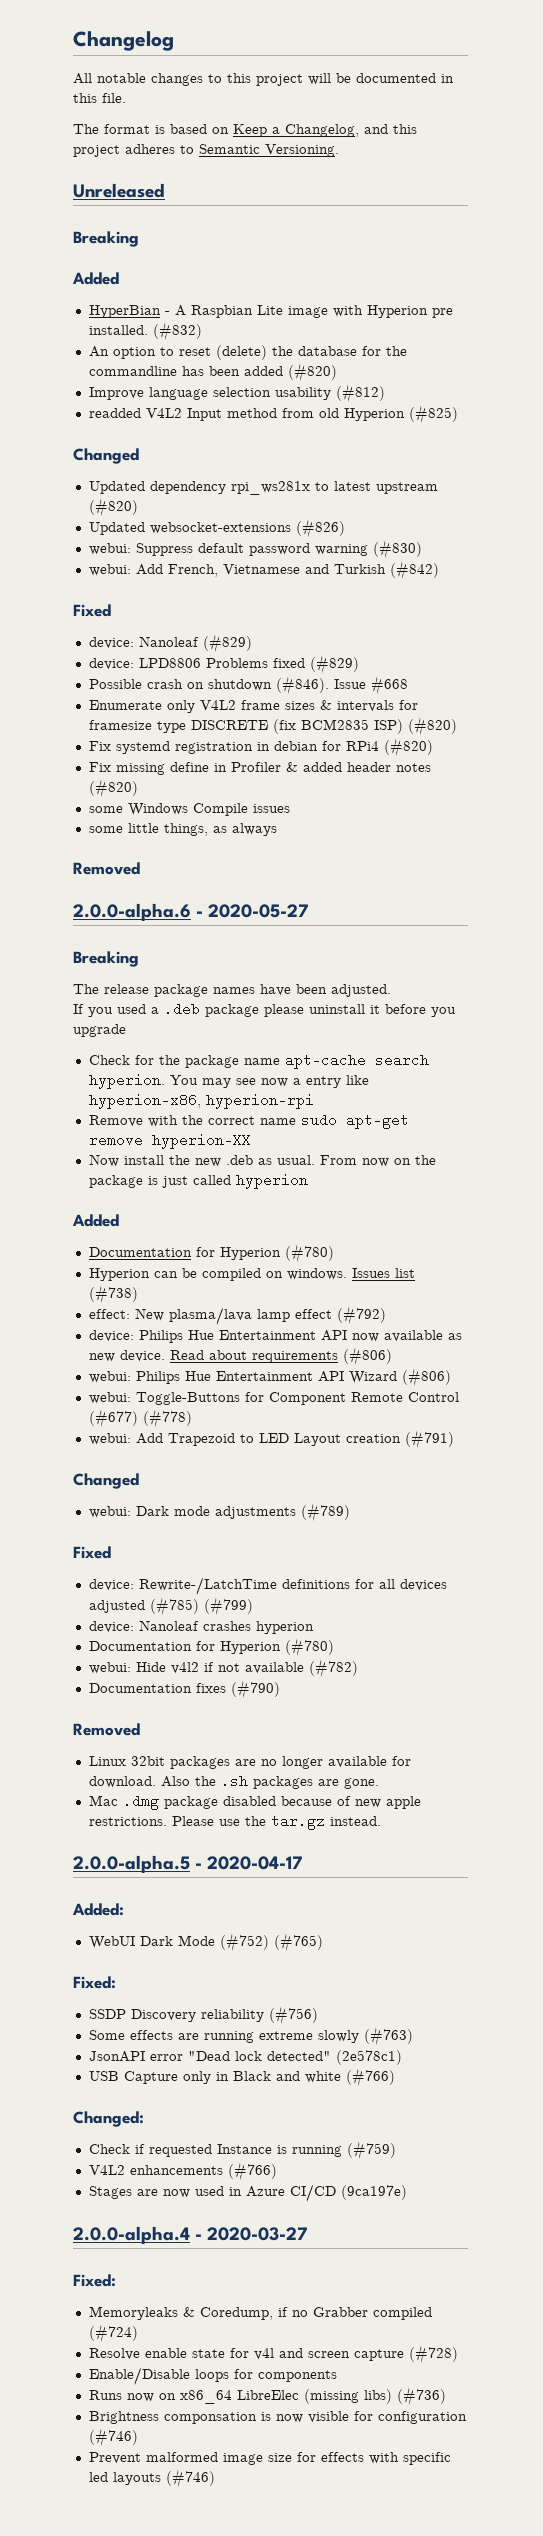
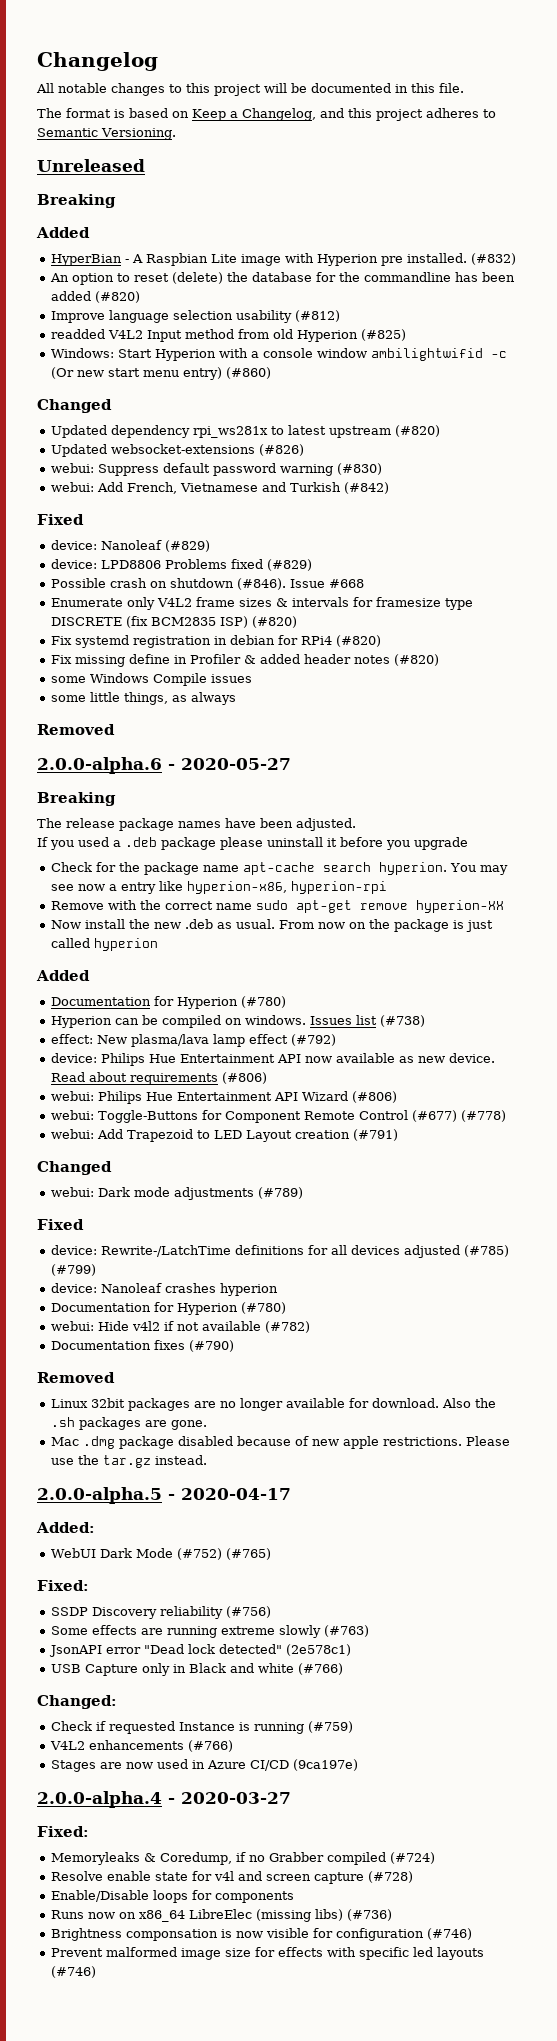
(458, 414) none -> [50,348,507,361] [50,367,271,380] // Windows: Start Hyperion with a console window ambilightwifid -c (Or new start menu entry) (#860)

